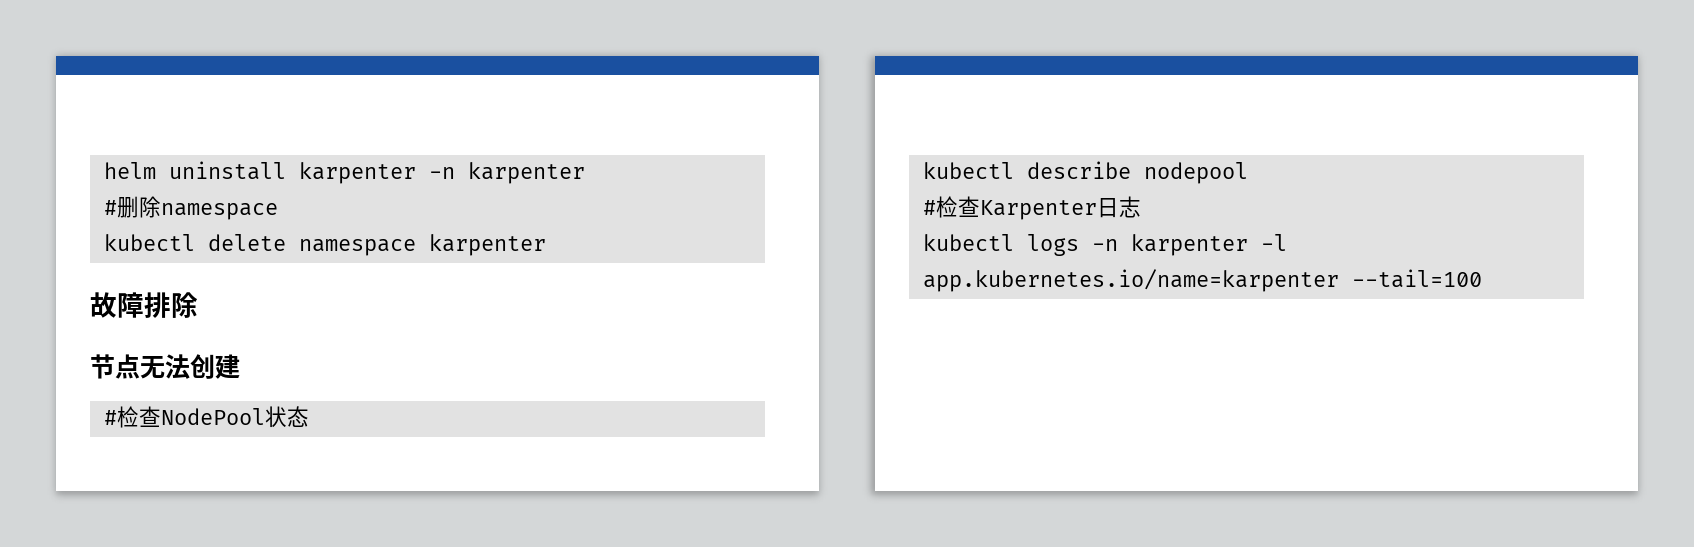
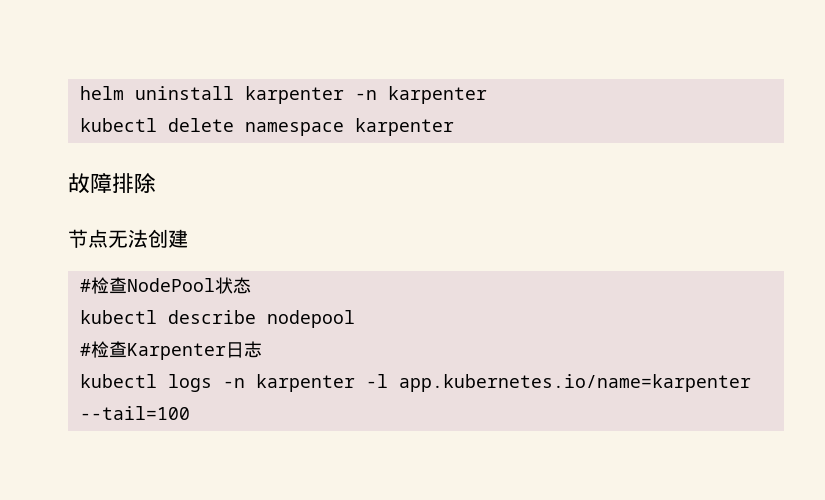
[104,196,279,220] // #删除namespace -> (487, 95) none

